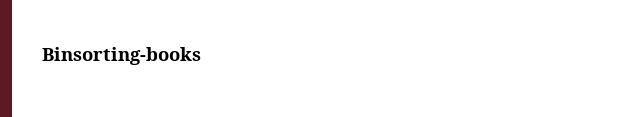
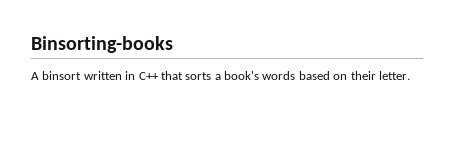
(201, 56) none -> [31,71,410,80] // A binsort written in C++ that sorts a book's words based on their letter.

